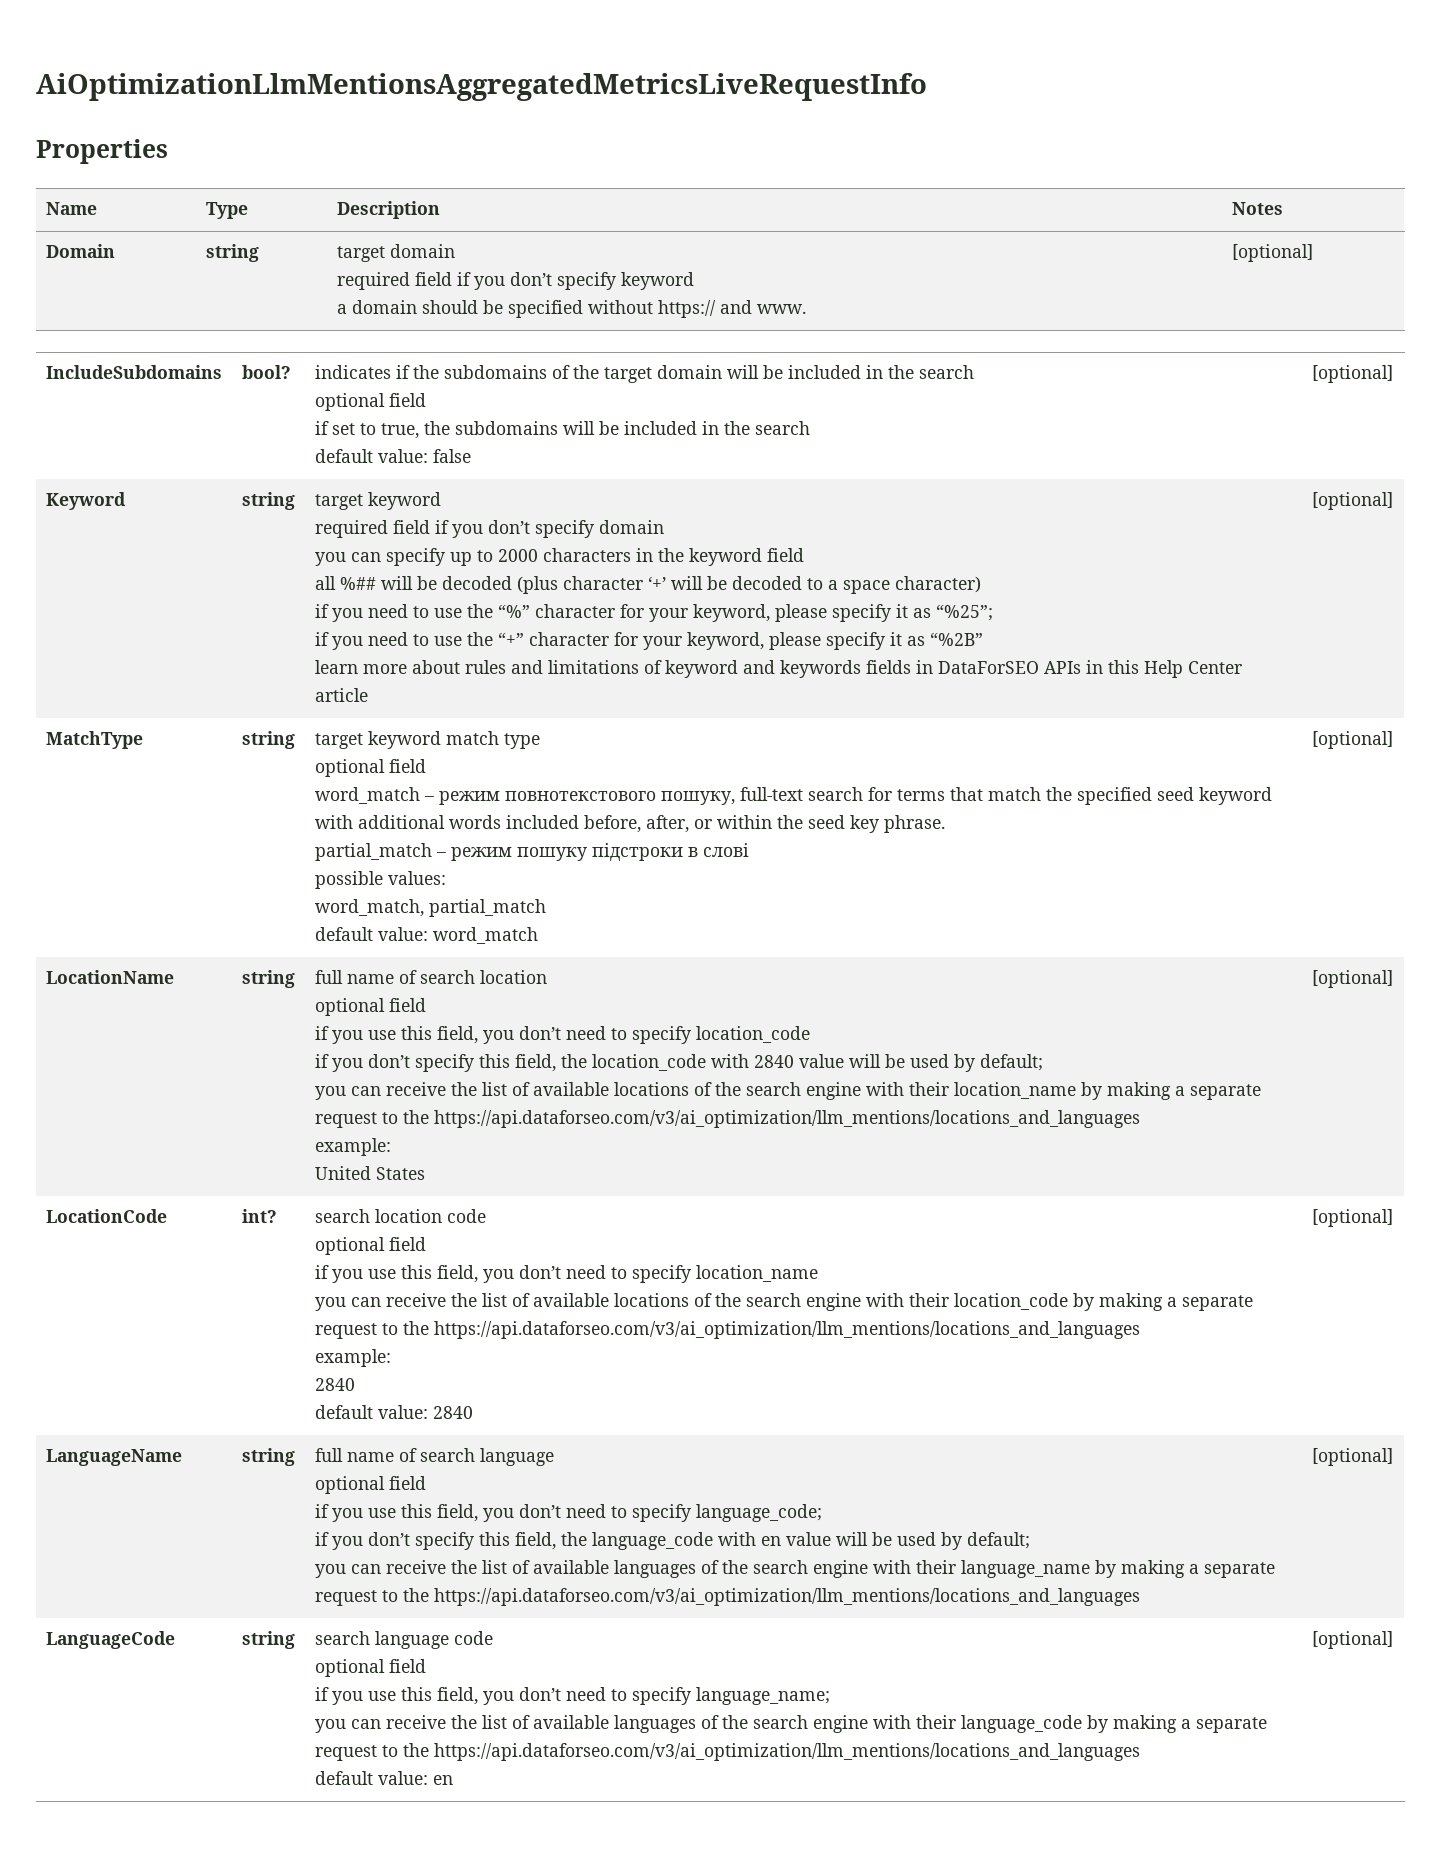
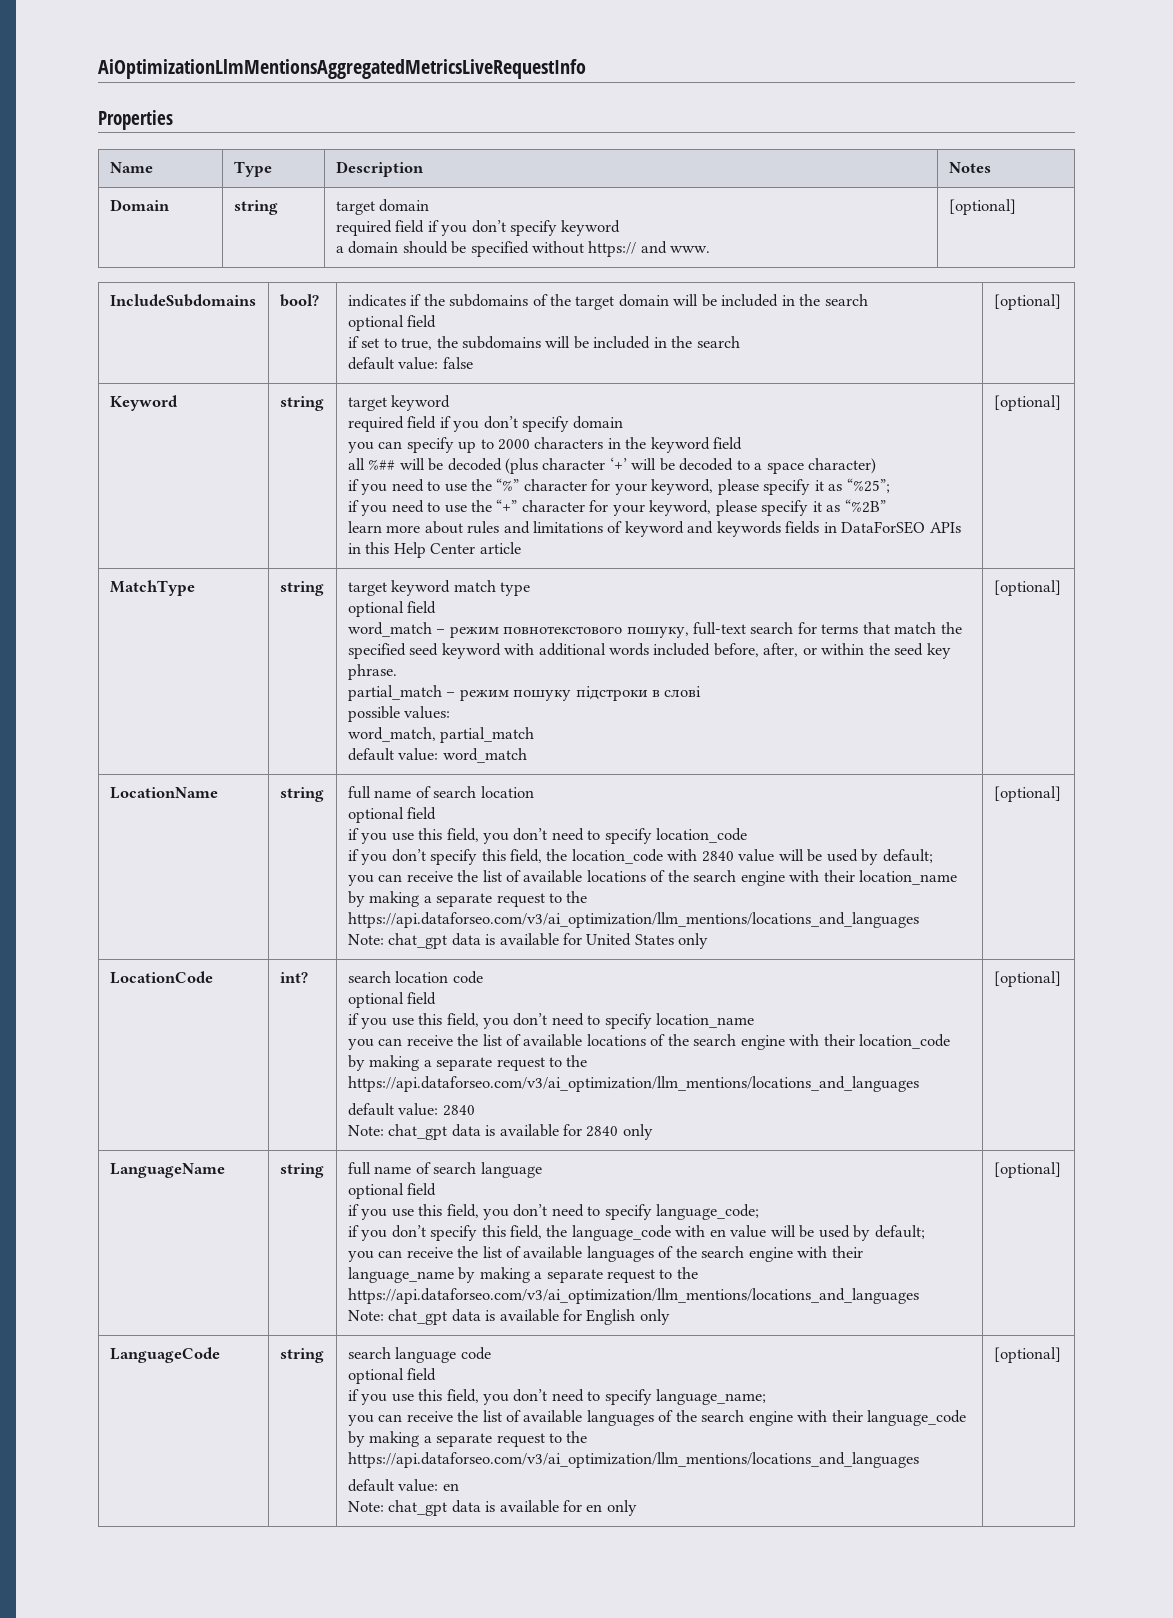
[314,1138,391,1156] example: // -> [347,933,582,949] Note: chat_gpt data is available for
(425, 1173) none -> [678,933,709,949] only
[314,1349,391,1367] [314,1378,355,1391] // example: // 2840 -> (919, 1084) none
(473, 1412) none -> [347,1124,653,1140] // Note: chat_gpt data is available for 2840 only
(1140, 1597) none -> [347,1309,670,1325] // Note: chat_gpt data is available for English only
(453, 1780) none -> [347,1500,637,1516] // Note: chat_gpt data is available for en only

